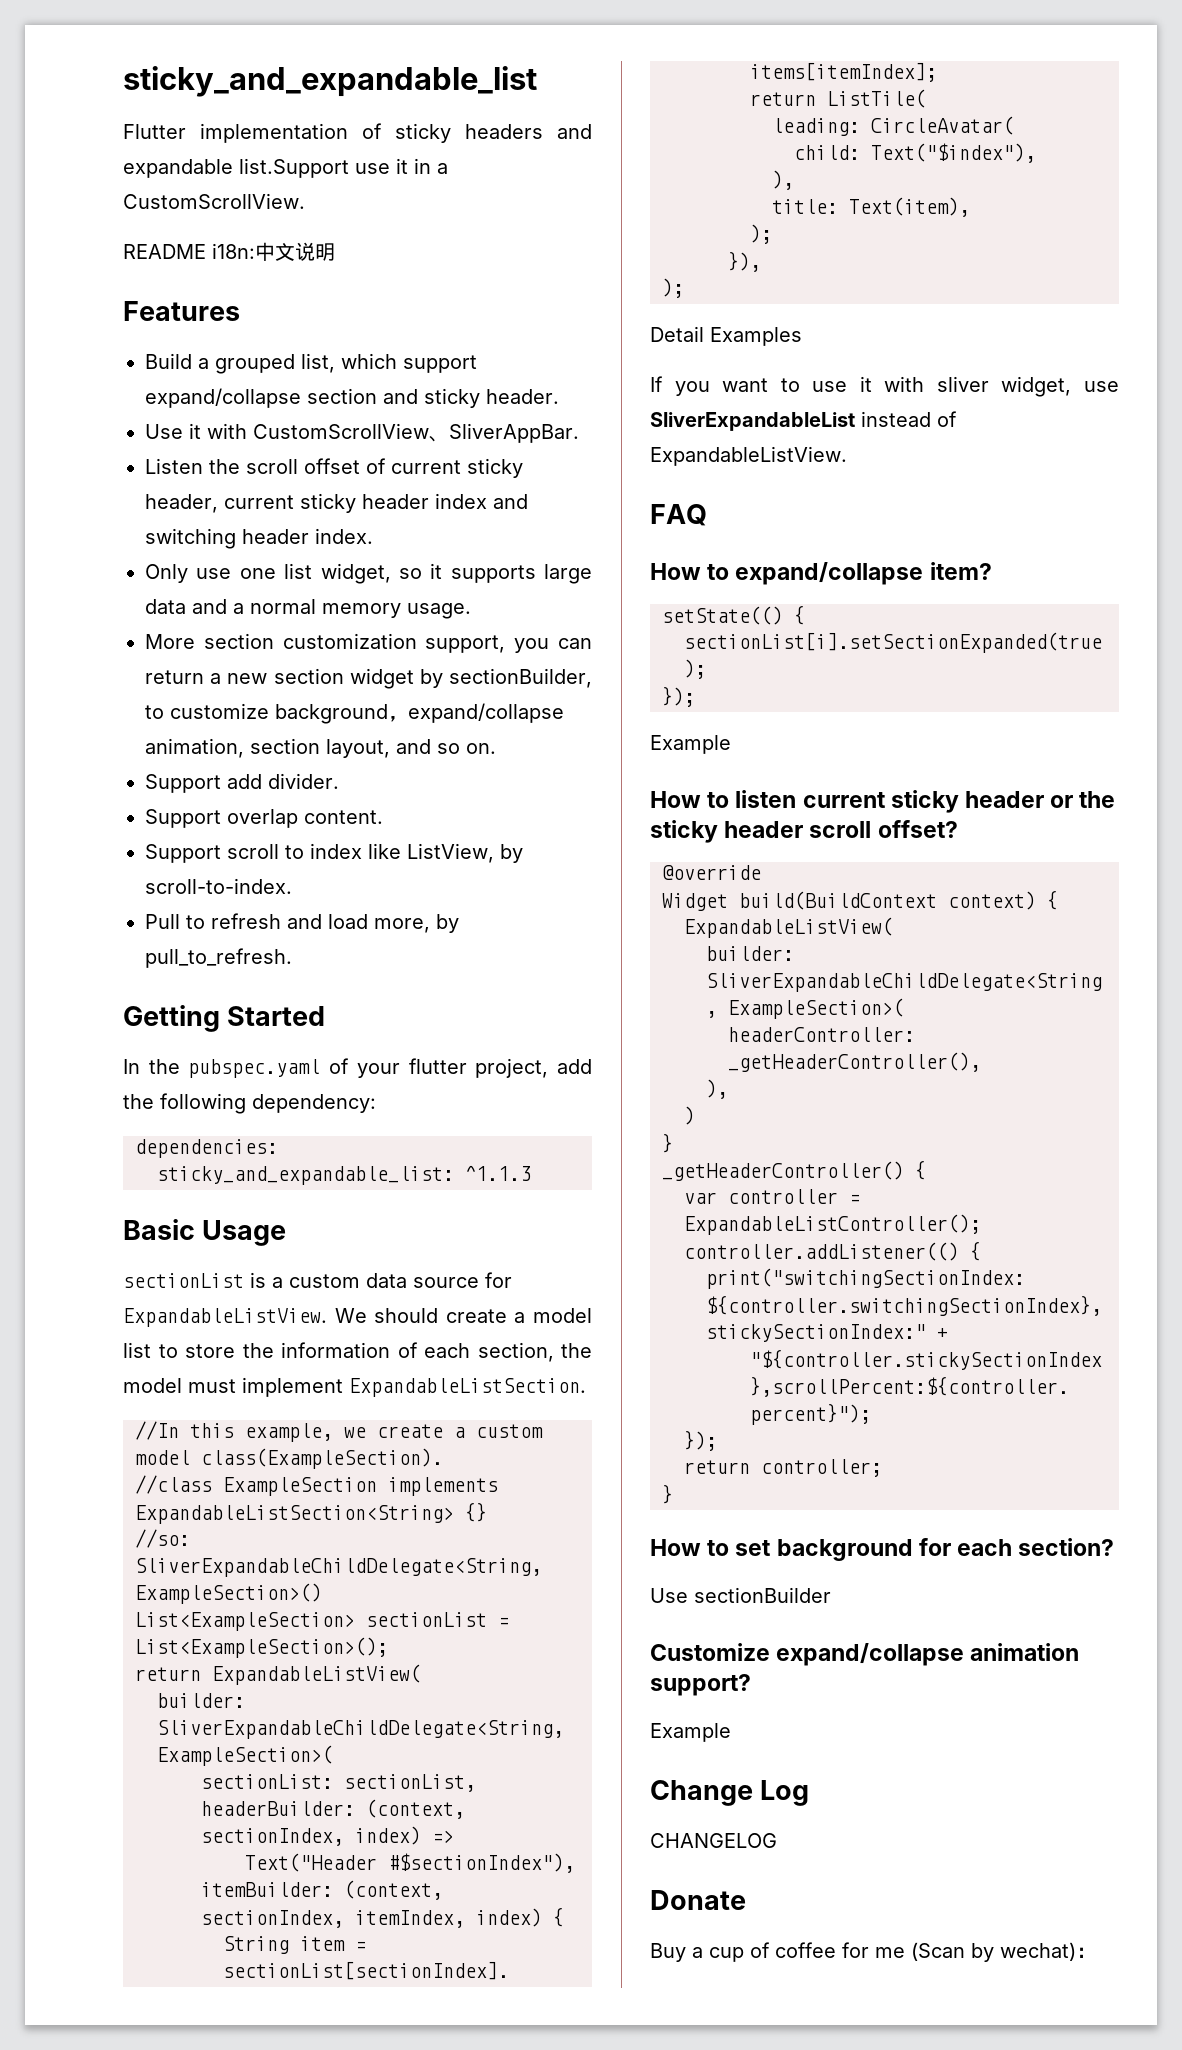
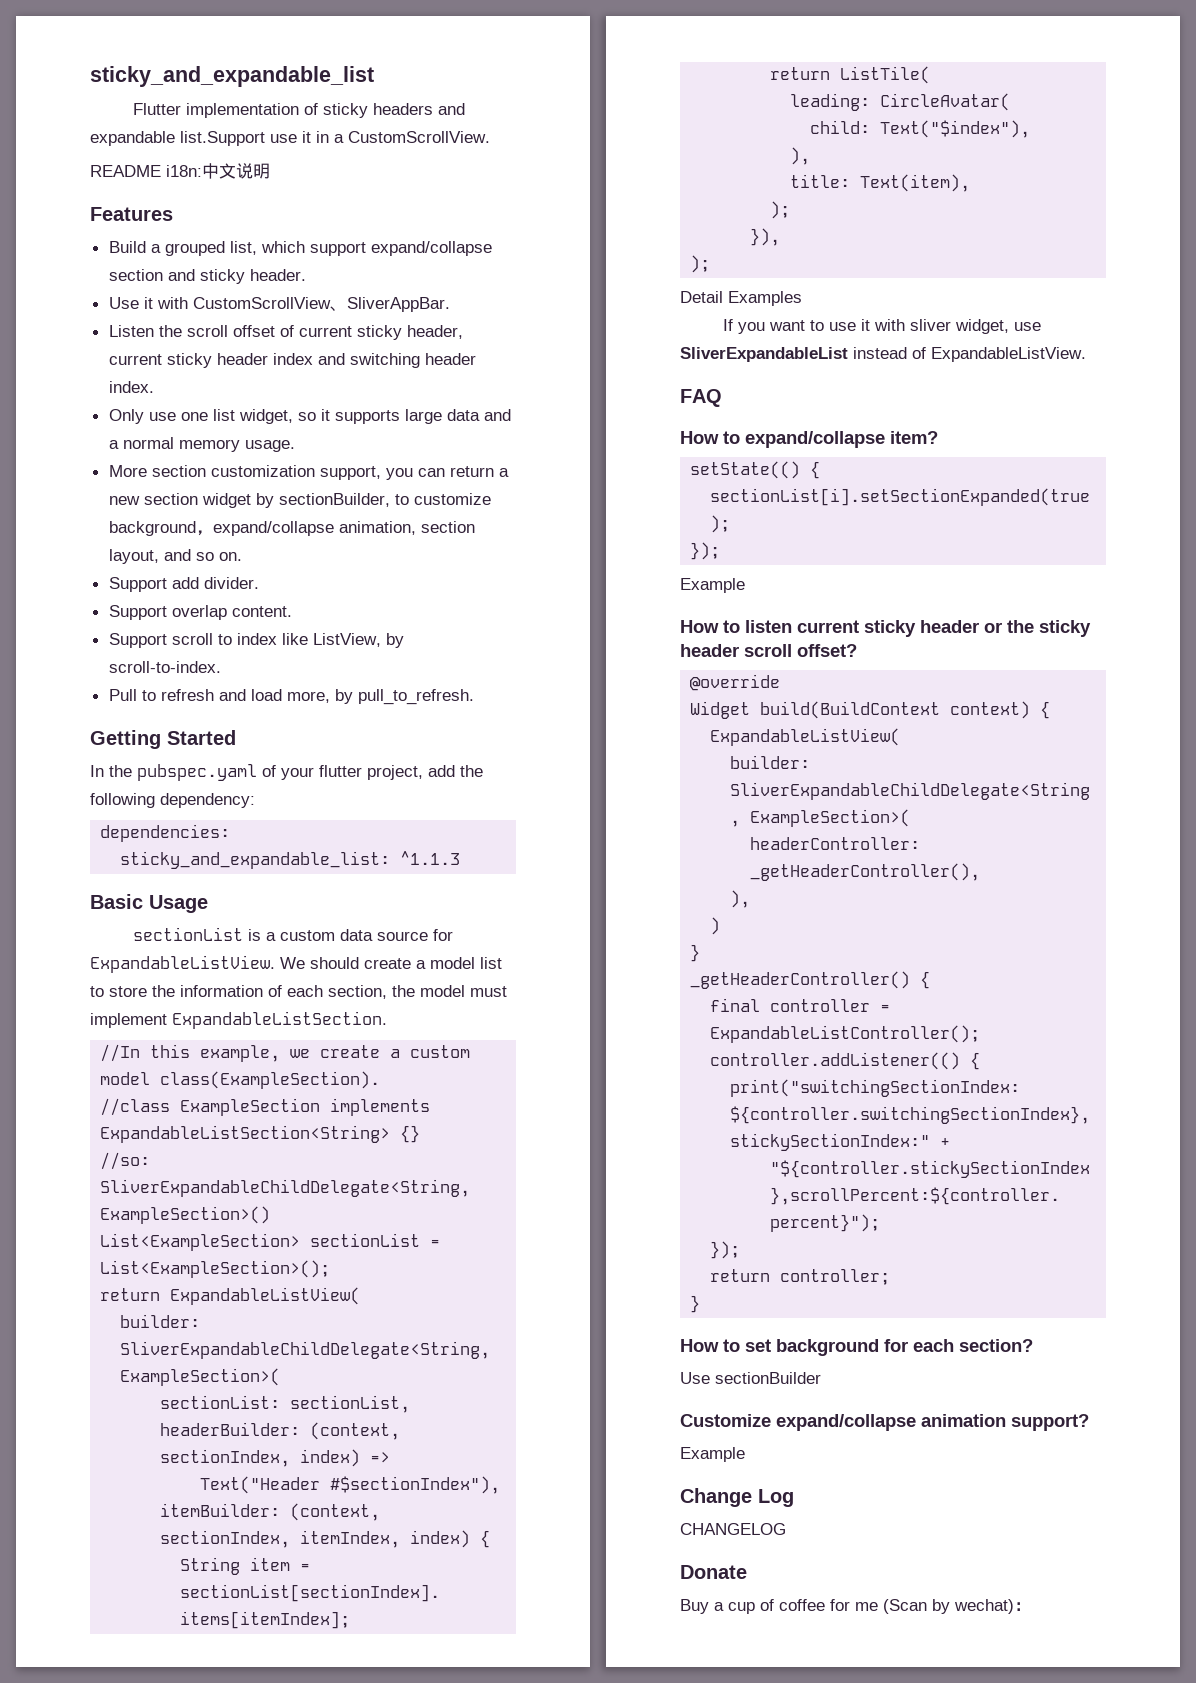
[684,1192,717,1204] var -> [710,998,761,1012] final

